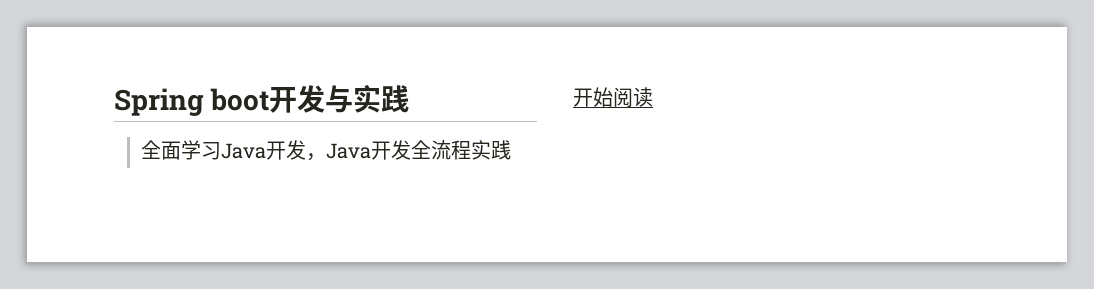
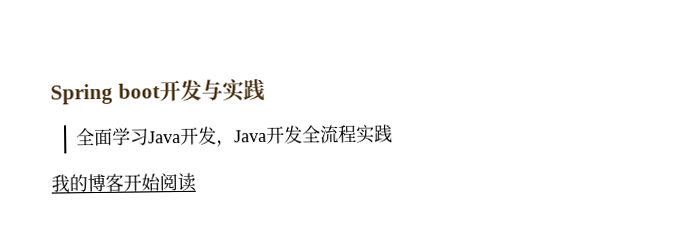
(511, 150) none -> [51,173,124,193] 我的博客

